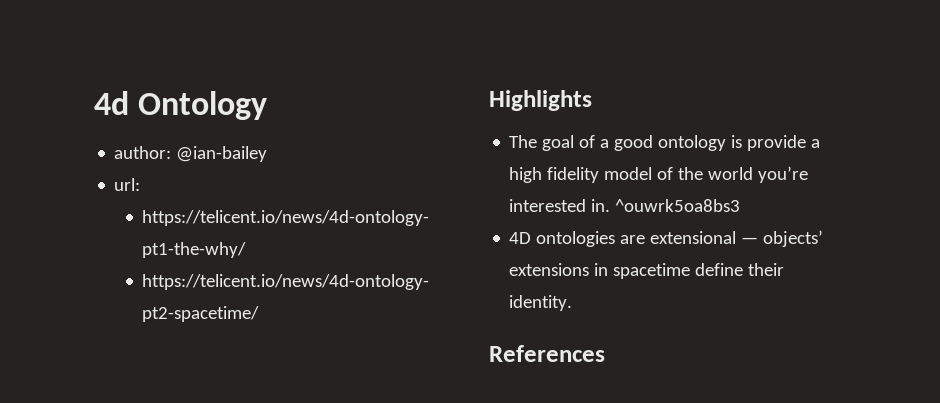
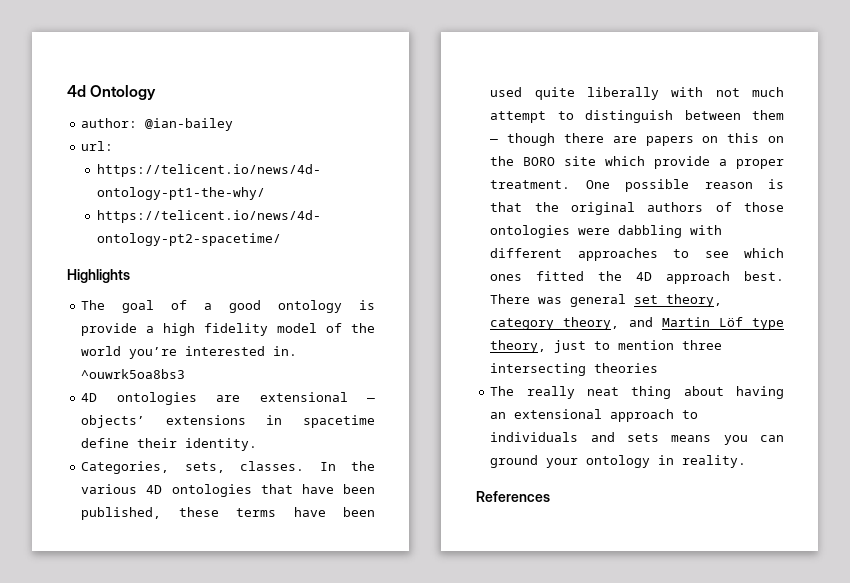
(573, 303) none -> [81,461,375,474] [81,484,375,497] [81,507,375,520] [490,87,784,100] [490,110,784,123] [490,133,784,146] [490,156,784,169] [490,179,784,192] [490,202,784,215] [490,225,723,238] [490,248,784,261] [490,271,784,284] [490,294,723,307] [490,317,784,330] [490,340,723,353] [490,363,659,376] [490,386,784,399] [490,409,699,422] [490,432,784,445] [490,455,747,468] // Categories, sets, classes. In the various 4D ontologies that have been published, these terms have been used quite liberally with not much attempt to distinguish between them — though there are papers on this on the BORO site which provide a proper treatment. One possible reason is that the original authors of those ontologies were dabbling with different approaches to see which ones fitted the 4D approach best. There was general set theory, category theory, and Martin Löf type theory, just to mention three intersecting theories // The really neat thing about having an extensional approach to individuals and sets means you can ground your ontology in reality.

